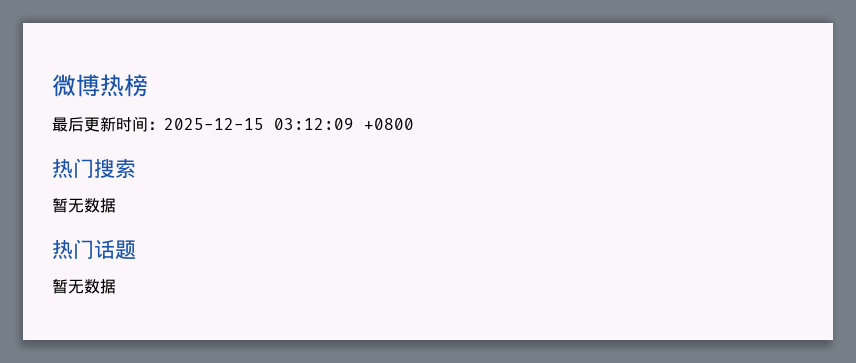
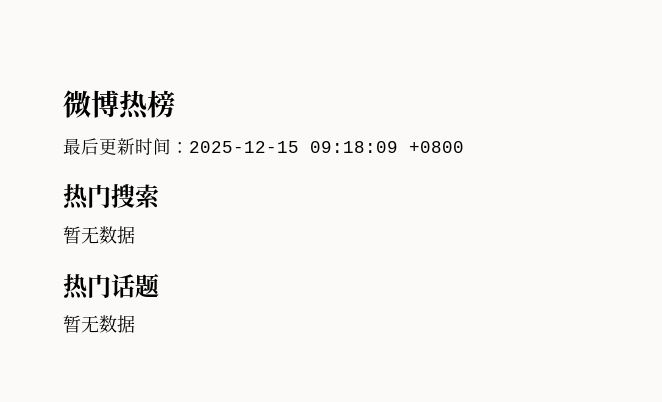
[274,118,354,130] 03:12:09 -> [310,141,398,153] 09:18:09

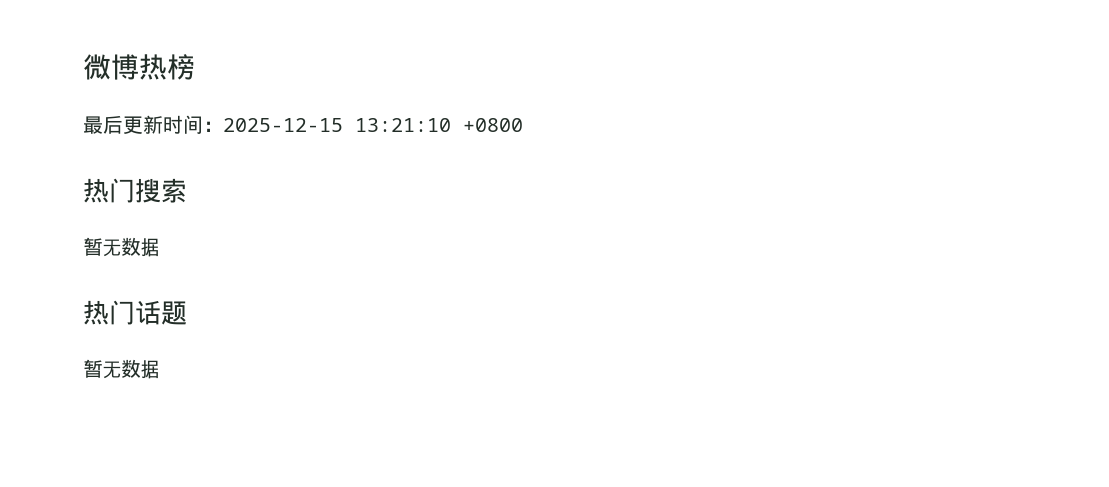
[310,141,398,153] 09:18:09 -> [355,118,451,132] 13:21:10

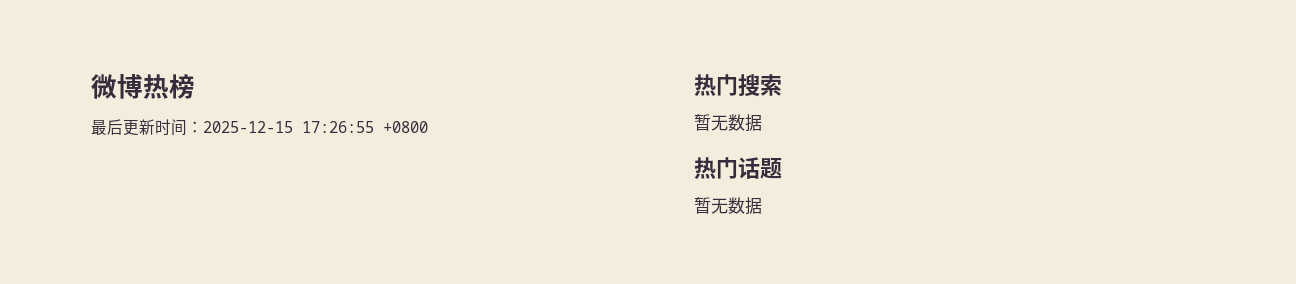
[355,118,451,132] 13:21:10 -> [302,121,374,133] 17:26:55

